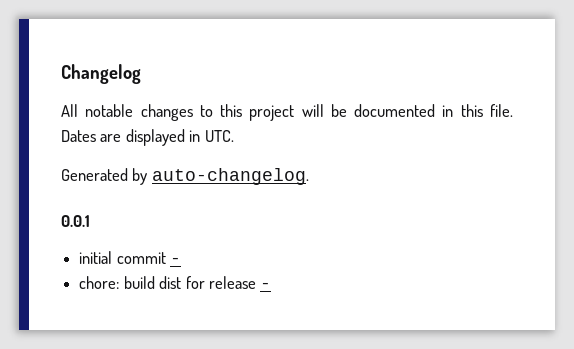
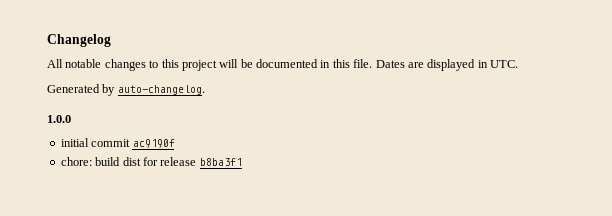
[61,215,90,227] 0.0.1 -> [47,115,71,123] 1.0.0
[170,257,182,264] - -> [132,139,175,148] ac9190f
[260,282,272,289] - -> [199,158,242,166] b8ba3f1

